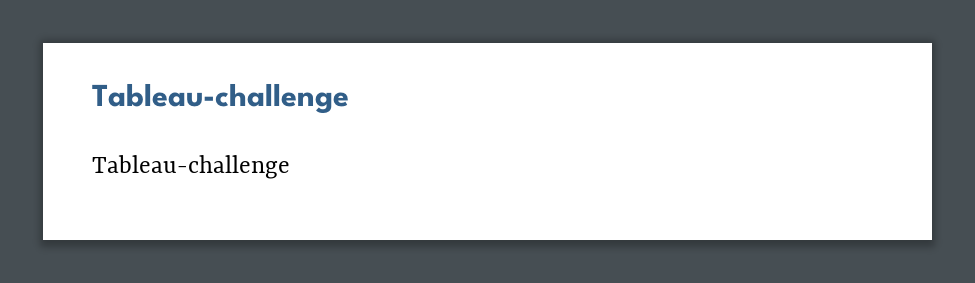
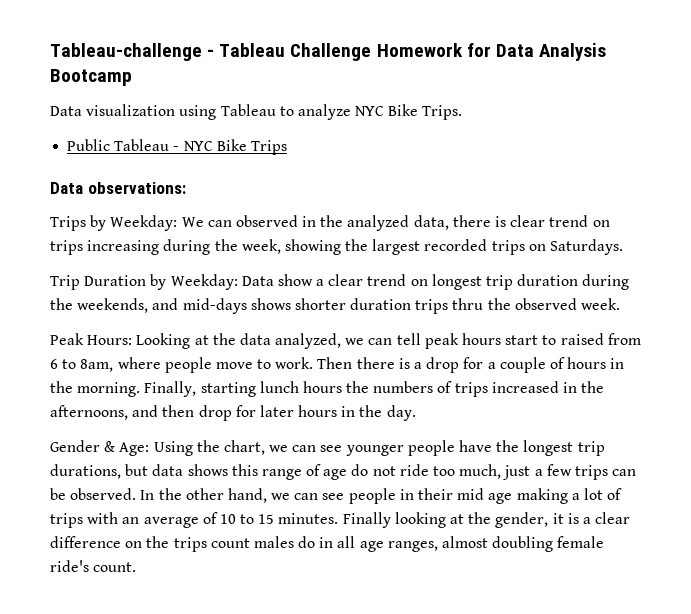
[92,83,349,114] [92,155,290,179] Tableau-challenge // Tableau-challenge -> [50,43,606,61] [50,69,132,86] [50,104,463,120] [67,139,287,155] [50,182,186,194] [50,215,610,231] [50,239,624,255] [50,274,630,290] [50,298,621,314] [50,333,641,349] [50,357,625,373] [50,381,605,397] [50,405,416,421] [50,440,605,456] [50,464,637,480] [50,488,623,504] [50,512,631,528] [50,536,605,552] [50,560,137,572] Tableau-challenge - Tableau Challenge Homework for Data Analysis Bootcamp // Data visualization using Tableau to analyze NYC Bike Trips. // Public Tableau - NYC Bike Trips // Data observations: // Trips by Weekday: We can observed in the analyzed data, there is clear trend on trips increasing during the week, showing the largest recorded trips on Saturdays. // Trip Duration by Weekday: Data show a clear trend on longest trip duration during the weekends, and mid-days shows shorter duration trips thru the observed week. // Peak Hours: Looking at the data analyzed, we can tell peak hours start to raised from 6 to 8am, where people move to work. Then there is a drop for a couple of hours in the morning. Finally, starting lunch hours the numbers of trips increased in the afternoons, and then drop for later hours in the day. // Gender & Age: Using the chart, we can see younger people have the longest trip durations, but data shows this range of age do not ride too much, just a few trips can be observed. In the other hand, we can see people in their mid age making a lot of trips with an average of 10 to 15 minutes. Finally looking at the gender, it is a clear difference on the trips count males do in all age ranges, almost doubling female ride's count.

